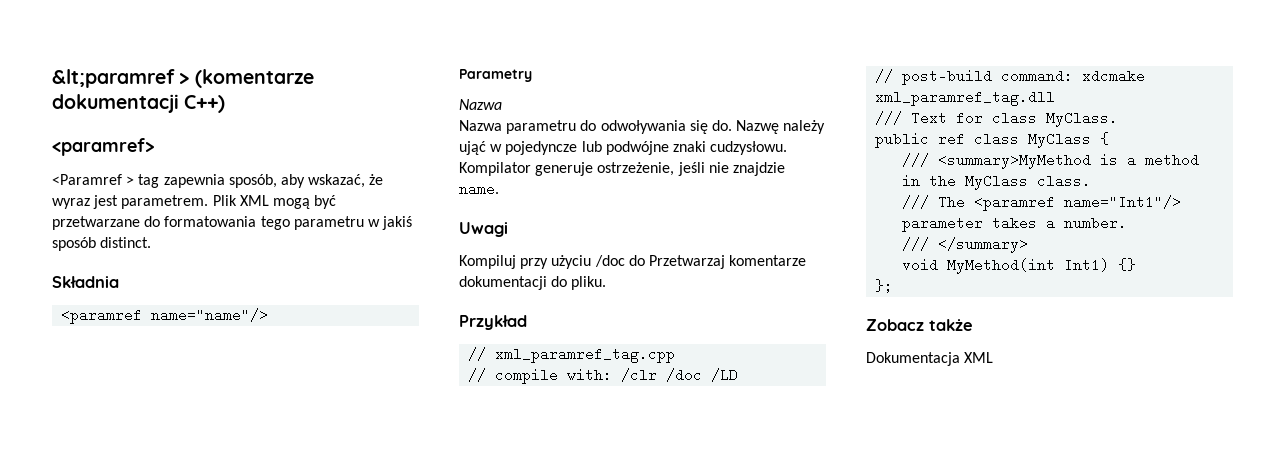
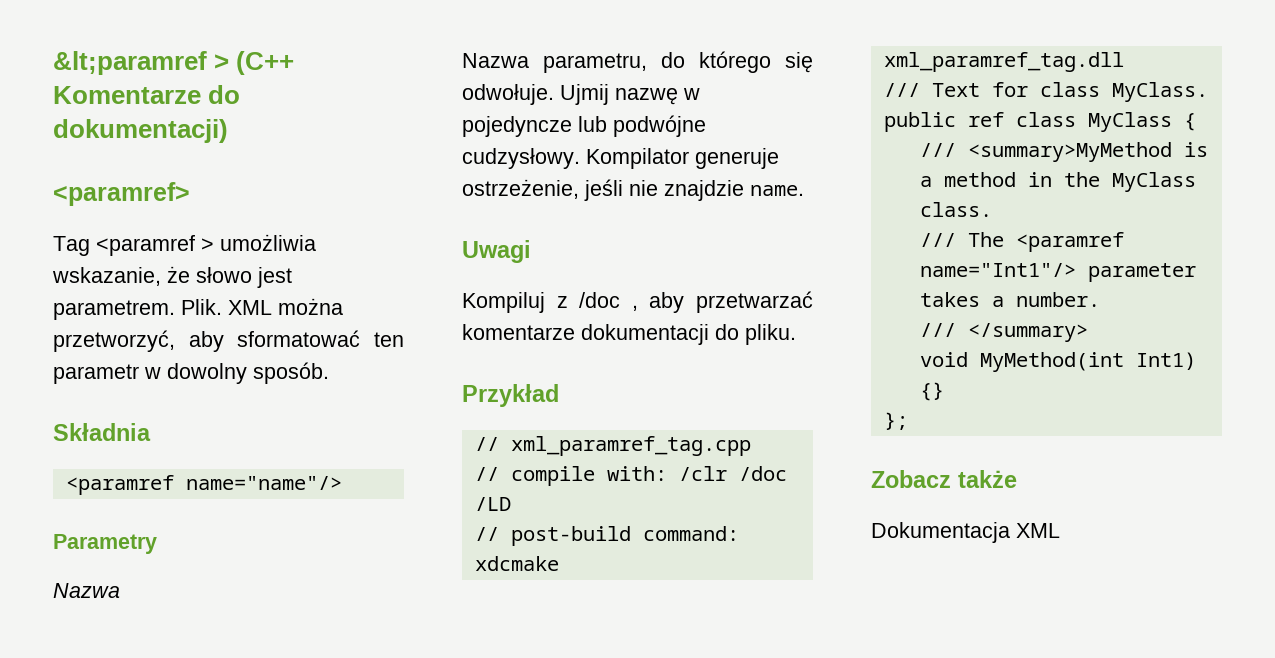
[194,69,314,88] [52,94,226,113] [52,138,154,156] [52,174,384,188] [52,195,337,209] [52,216,413,230] [52,237,152,251] (komentarze dokumentacji C++) // <paramref> // <Paramref > tag zapewnia sposób, aby wskazać, że wyraz jest parametrem. Plik XML mogą być przetwarzane do formatowania tego parametru w jakiś sposób distinct. -> [236,51,295,75] [53,85,241,104] [53,119,228,143] [53,182,190,206] [53,234,316,256] [52,266,292,288] [53,298,343,320] [53,330,404,352] [53,362,329,384] (C++ Komentarze do dokumentacji) // <paramref> // Tag <paramref > umożliwia wskazanie, że słowo jest parametrem. Plik. XML można przetworzyć, aby sformatować ten parametr w dowolny sposób.
[506,120,826,134] [459,141,486,155] parametru do odwoływania się do. Nazwę należy ująć -> [543,51,813,73] [462,84,678,105] parametru, do którego się odwołuje. Ujmij nazwę
[672,141,788,155] znaki cudzysłowu. -> [462,148,580,169] cudzysłowy.
[520,255,725,269] przy użyciu /doc do Przetwarzaj -> [556,291,813,313] z /doc , aby przetwarzać

